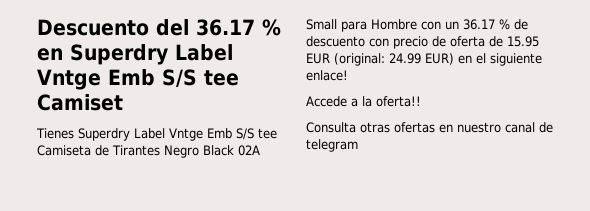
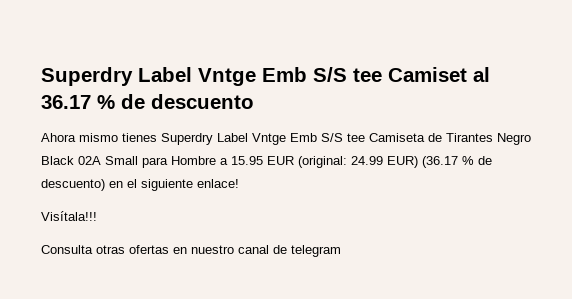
[37,19,281,36] [37,48,63,61] Descuento del 36.17 % en -> (41, 76) none
[36,128,74,139] // Tienes -> [473,67,490,82] [41,94,254,109] [41,133,157,142] al 36.17 % de descuento // Ahora mismo tienes
[421,19,528,30] [306,36,503,49] con un 36.17 % de descuento con precio de oferta de -> [220,158,228,165] a
(454, 59) none -> [422,156,492,168] [41,179,105,191] (36.17 % de descuento)
[306,96,421,107] Accede a la oferta!! -> [41,211,97,221] Visítala!!!

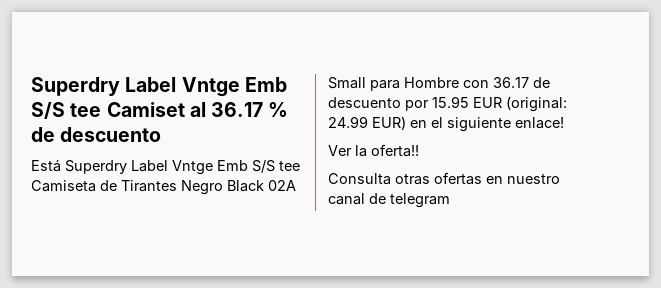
[41,133,157,142] Ahora mismo tienes -> [31,159,61,172] Está
[220,158,228,165] a -> [463,77,550,88] [328,97,429,111] con 36.17 de descuento por
[422,156,492,168] [41,179,105,191] (36.17 % de descuento) -> (406, 123) none
[41,211,97,221] Visítala!!! -> [328,144,419,157] Ver la oferta!!

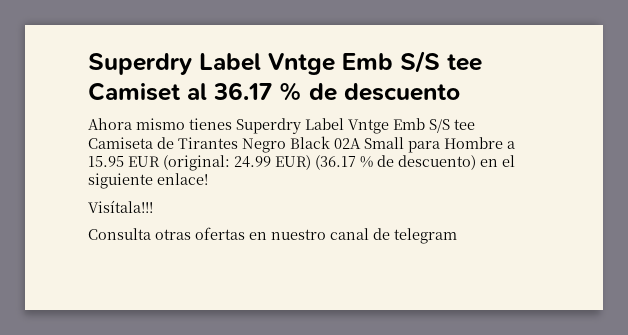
[31,159,61,172] Está -> [88,118,232,130] Ahora mismo tienes
[463,77,550,88] [328,97,429,111] con 36.17 de descuento por -> [507,141,515,149] a
(406, 123) none -> [315,155,476,170] (36.17 % de descuento)
[328,144,419,157] Ver la oferta!! -> [88,200,153,213] Visítala!!!

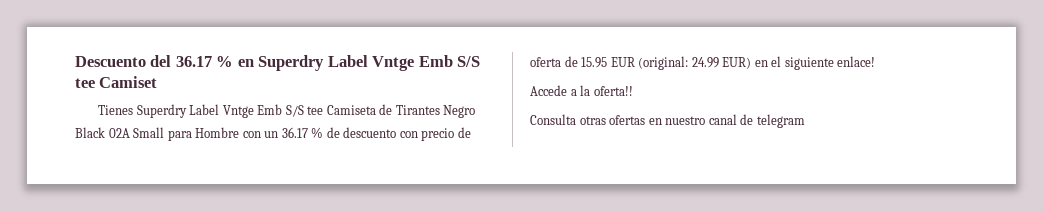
(88, 64) none -> [75,55,254,67] Descuento del 36.17 % en
[187,82,460,101] [88,118,232,130] al 36.17 % de descuento // Ahora mismo tienes -> [98,105,134,115] // Tienes
[507,141,515,149] a -> [242,127,471,141] [530,56,578,67] con un 36.17 % de descuento con precio de oferta de
[315,155,476,170] (36.17 % de descuento) -> (752, 63) none
[88,200,153,213] Visítala!!! -> [530,85,633,96] Accede a la oferta!!

